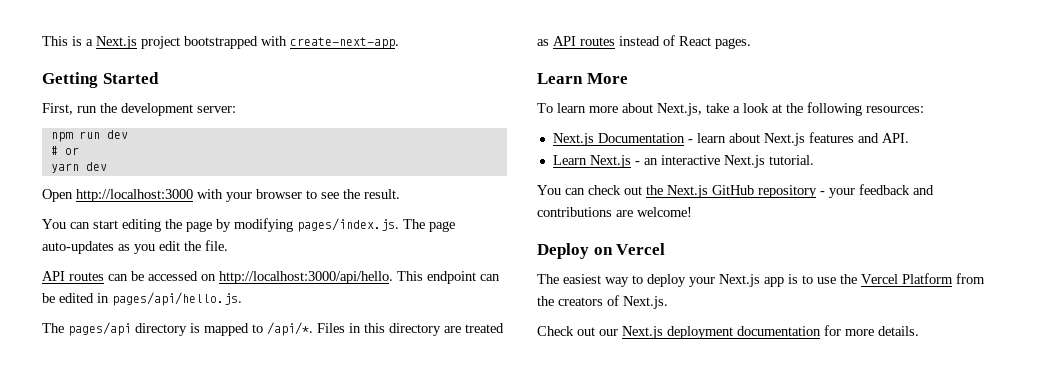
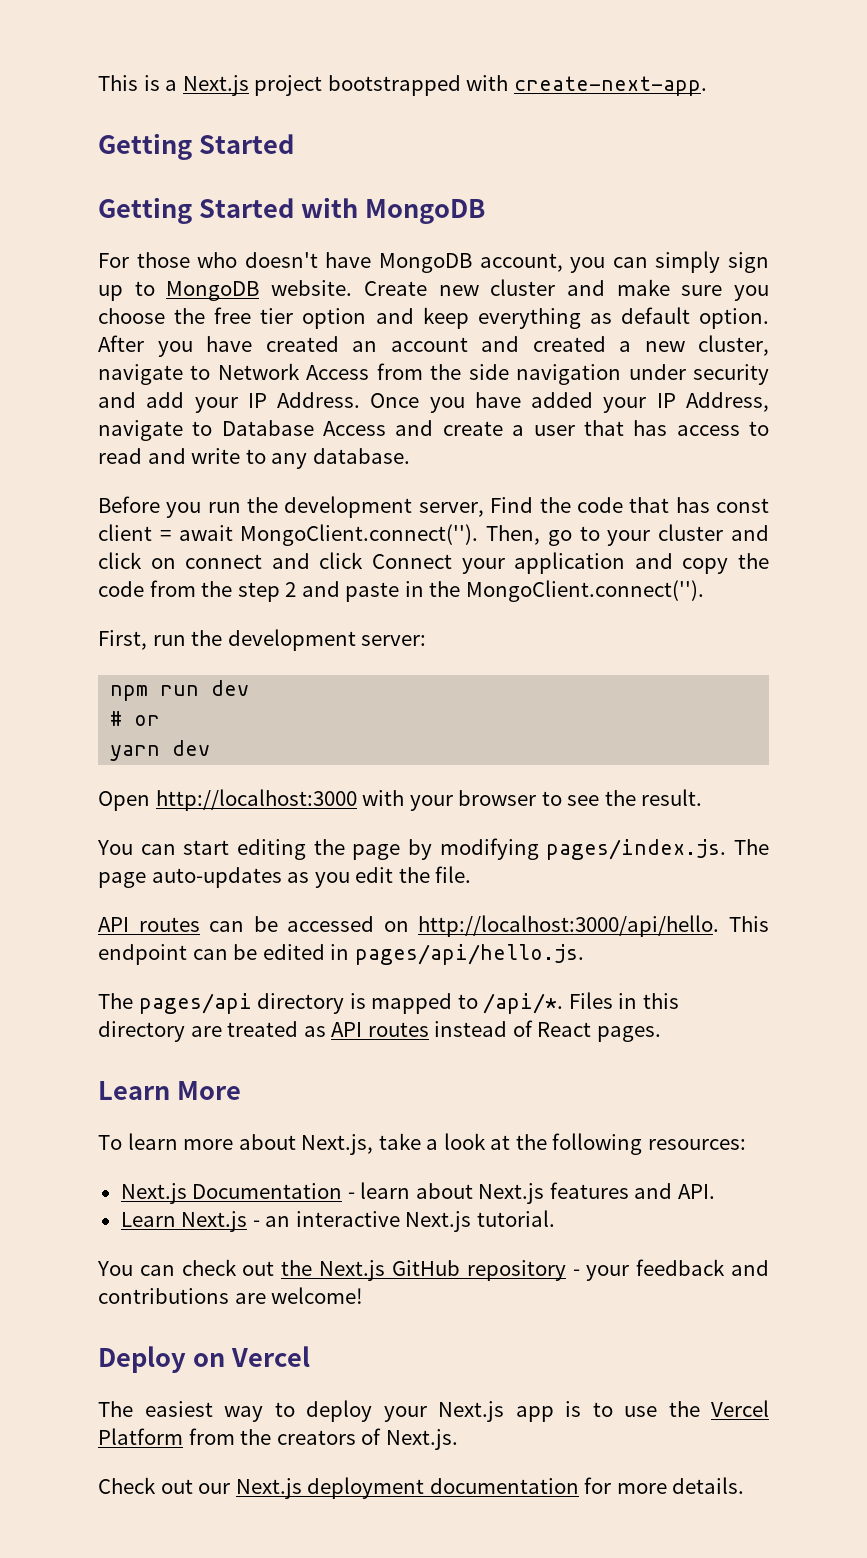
(159, 78) none -> [98,197,485,224] [98,251,770,273] [98,279,769,301] [98,307,770,329] [98,335,769,357] [98,363,770,385] [98,392,769,413] [98,420,770,441] [98,448,410,469] [98,496,770,518] [98,524,770,546] [98,552,770,574] [98,580,704,602] // Getting Started with MongoDB // For those who doesn't have MongoDB account, you can simply sign up to MongoDB website. Create new cluster and make sure you choose the free tier option and keep everything as default option. After you have created an account and created a new cluster, navigate to Network Access from the side navigation under security and add your IP Address. Once you have added your IP Address, navigate to Database Access and create a user that has access to read and write to any database. // Before you run the development server, Find the code that has const client = await MongoClient.connect(''). Then, go to your cluster and click on connect and click Connect your application and copy the code from the step 2 and paste in the MongoClient.connect('').

